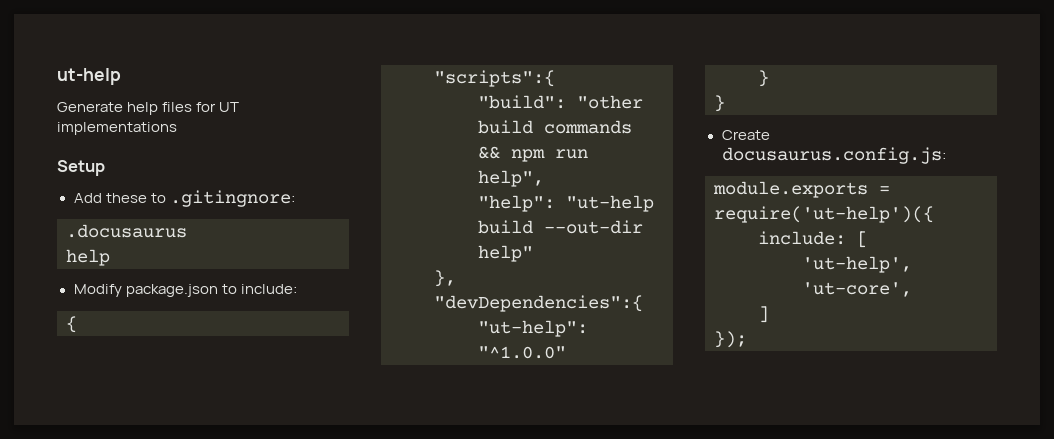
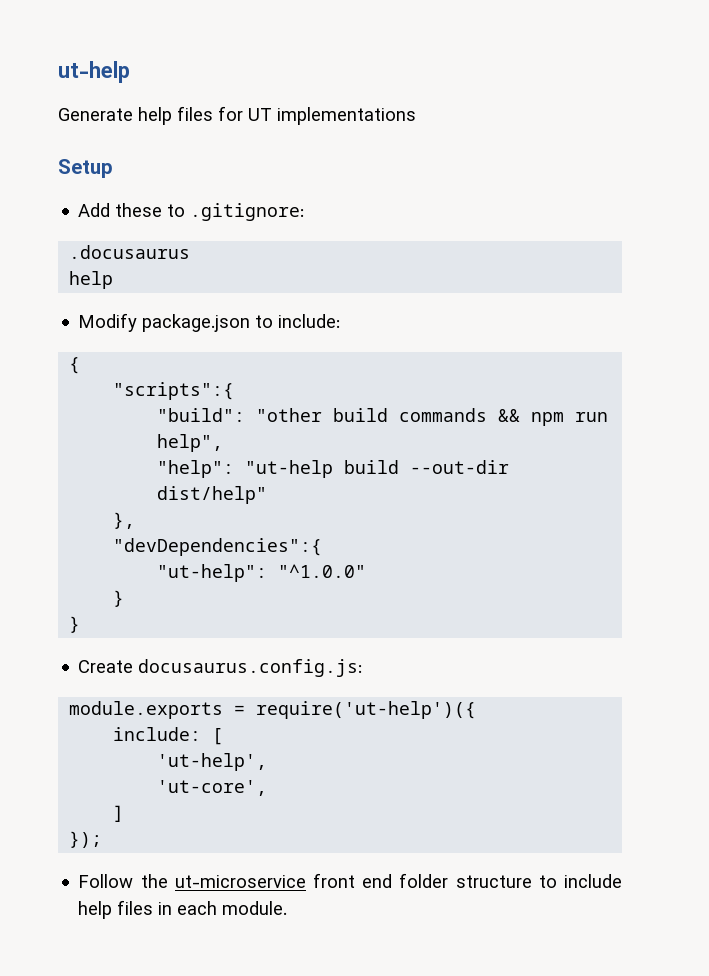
[169,190,295,207] .gitingnore: -> [190,203,305,221] .gitignore:
[478,245,533,262] help" -> [157,486,268,504] dist/help"
(747, 339) none -> [78,873,622,888] [78,900,288,919] // Follow the ut-microservice front end folder structure to include help files in each module.

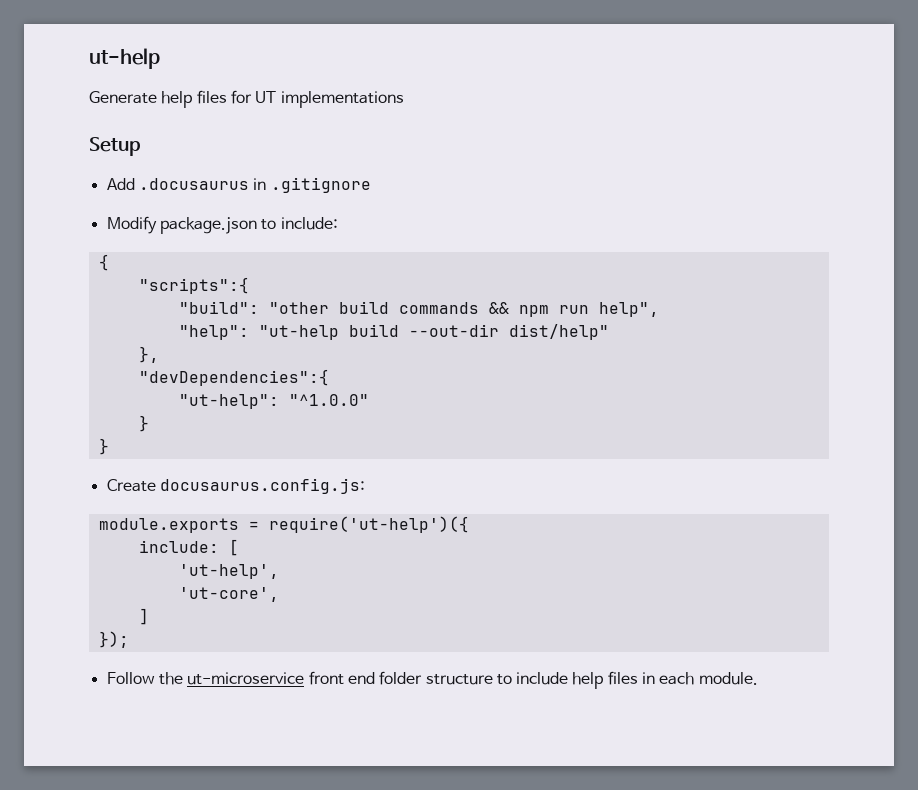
[115,203,305,221] these to .gitignore: // -> (135, 184) none
[69,271,114,289] // help -> [253,177,371,193] in .gitignore

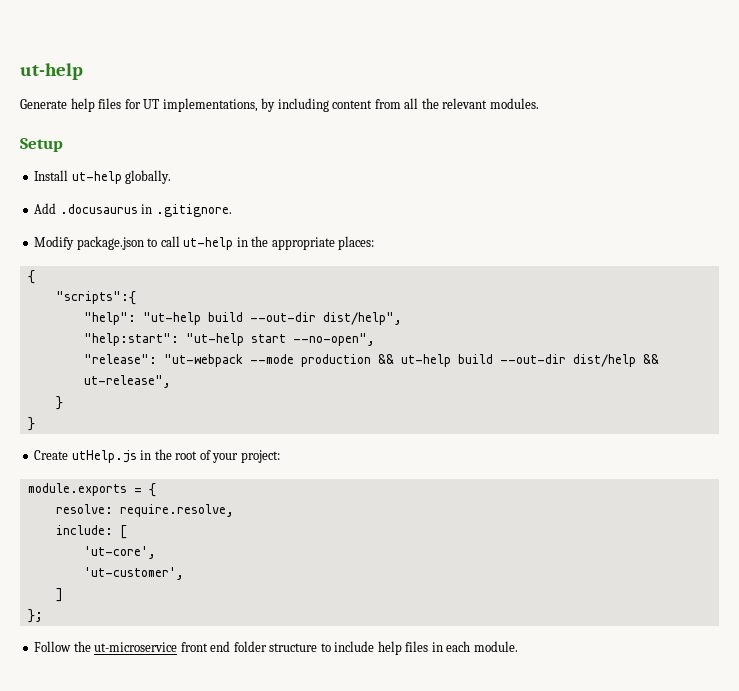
[280,91,404,108] [89,137,140,156] implementations // Setup -> [162,98,539,112] [20,138,63,152] [34,170,172,184] implementations, by including content from all the relevant modules. // Setup // Install ut-help globally.
[270,177,371,193] .gitignore -> [155,204,232,217] .gitignore.
[280,217,338,230] [98,254,109,271] [138,277,249,294] [178,301,659,317] [178,324,609,340] [138,346,159,363] [138,369,329,386] [178,394,369,409] [138,415,149,432] [98,438,109,455] [106,478,365,494] include: // { // "scripts":{ // "build": "other build commands && npm run help", // "help": "ut-help build --out-dir dist/help" // }, // "devDependencies":{ // "ut-help": "^1.0.0" // } // } // Create docusaurus.config.js: -> [160,236,375,250] [27,270,35,284] [55,291,136,305] [83,312,402,325] [83,333,375,346] [83,354,659,367] [83,375,171,388] [55,396,63,410] [27,417,35,431] [34,449,280,463] call ut-help in the appropriate places: // { // "scripts":{ // "help": "ut-help build --out-dir dist/help", // "help:start": "ut-help start --no-open", // "release": "ut-webpack --mode production && ut-help build --out-dir dist/help && ut-release", // } // } // Create utHelp.js in the root of your project:
[268,516,469,533] require('ut-help')({ -> [148,483,156,497] [55,504,234,517] { // resolve: require.resolve,
[178,564,279,579] [178,587,279,602] 'ut-help', // 'ut-core', -> [83,546,156,559] [83,567,184,580] 'ut-core', // 'ut-customer',
[98,631,129,648] }); -> [27,609,43,623] };

